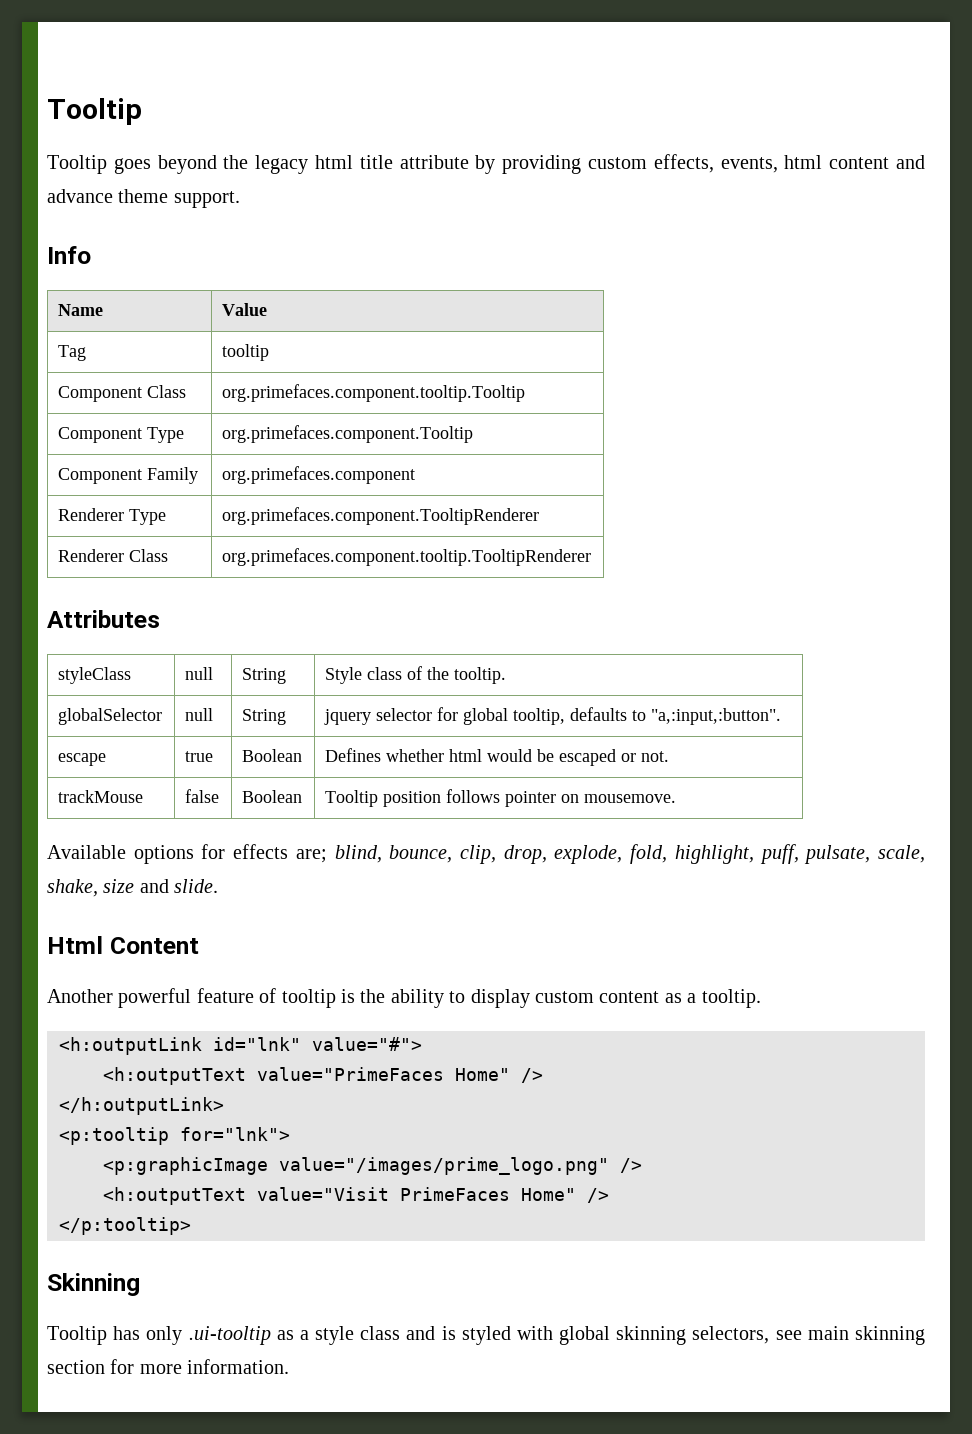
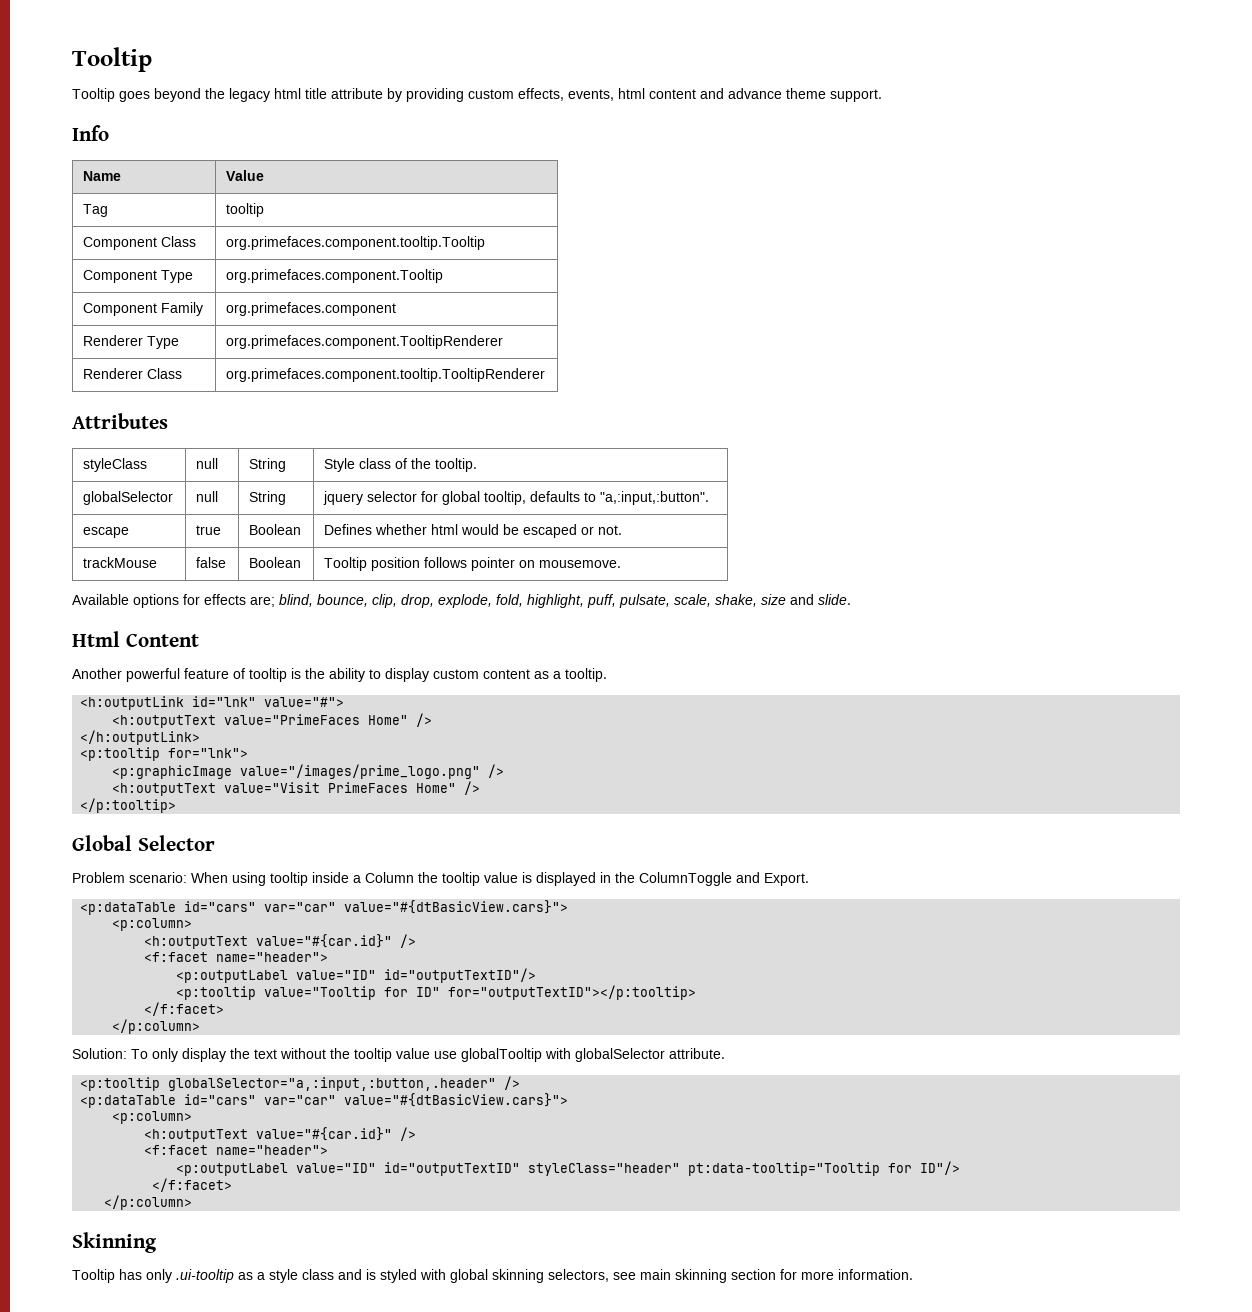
(191, 1226) none -> [72,835,215,851] [72,872,809,886] [80,900,569,915] [112,918,193,931] [144,934,417,949] [144,952,329,962] [176,968,537,983] [176,985,697,1000] [144,1002,225,1016] [112,1019,201,1034] [72,1048,725,1062] [80,1076,521,1091] [80,1093,569,1108] [112,1111,193,1124] [144,1127,417,1142] [144,1145,329,1155] [176,1161,961,1176] [152,1178,233,1192] [104,1195,193,1210] // Global Selector // Problem scenario: When using tooltip inside a Column the tooltip value is displayed in the ColumnToggle and Export. // <p:dataTable id="cars" var="car" value="#{dtBasicView.cars}"> // <p:column> // <h:outputText value="#{car.id}" /> // <f:facet name="header"> // <p:outputLabel value="ID" id="outputTextID"/> // <p:tooltip value="Tooltip for ID" for="outputTextID"></p:tooltip> // </f:facet> // </p:column> // Solution: To only display the text without the tooltip value use globalTooltip with globalSelector attribute. // <p:tooltip globalSelector="a,:input,:button,.header" /> // <p:dataTable id="cars" var="car" value="#{dtBasicView.cars}"> // <p:column> // <h:outputText value="#{car.id}" /> // <f:facet name="header"> // <p:outputLabel value="ID" id="outputTextID" styleClass="header" pt:data-tooltip="Tooltip for ID"/> // </f:facet> // </p:column>

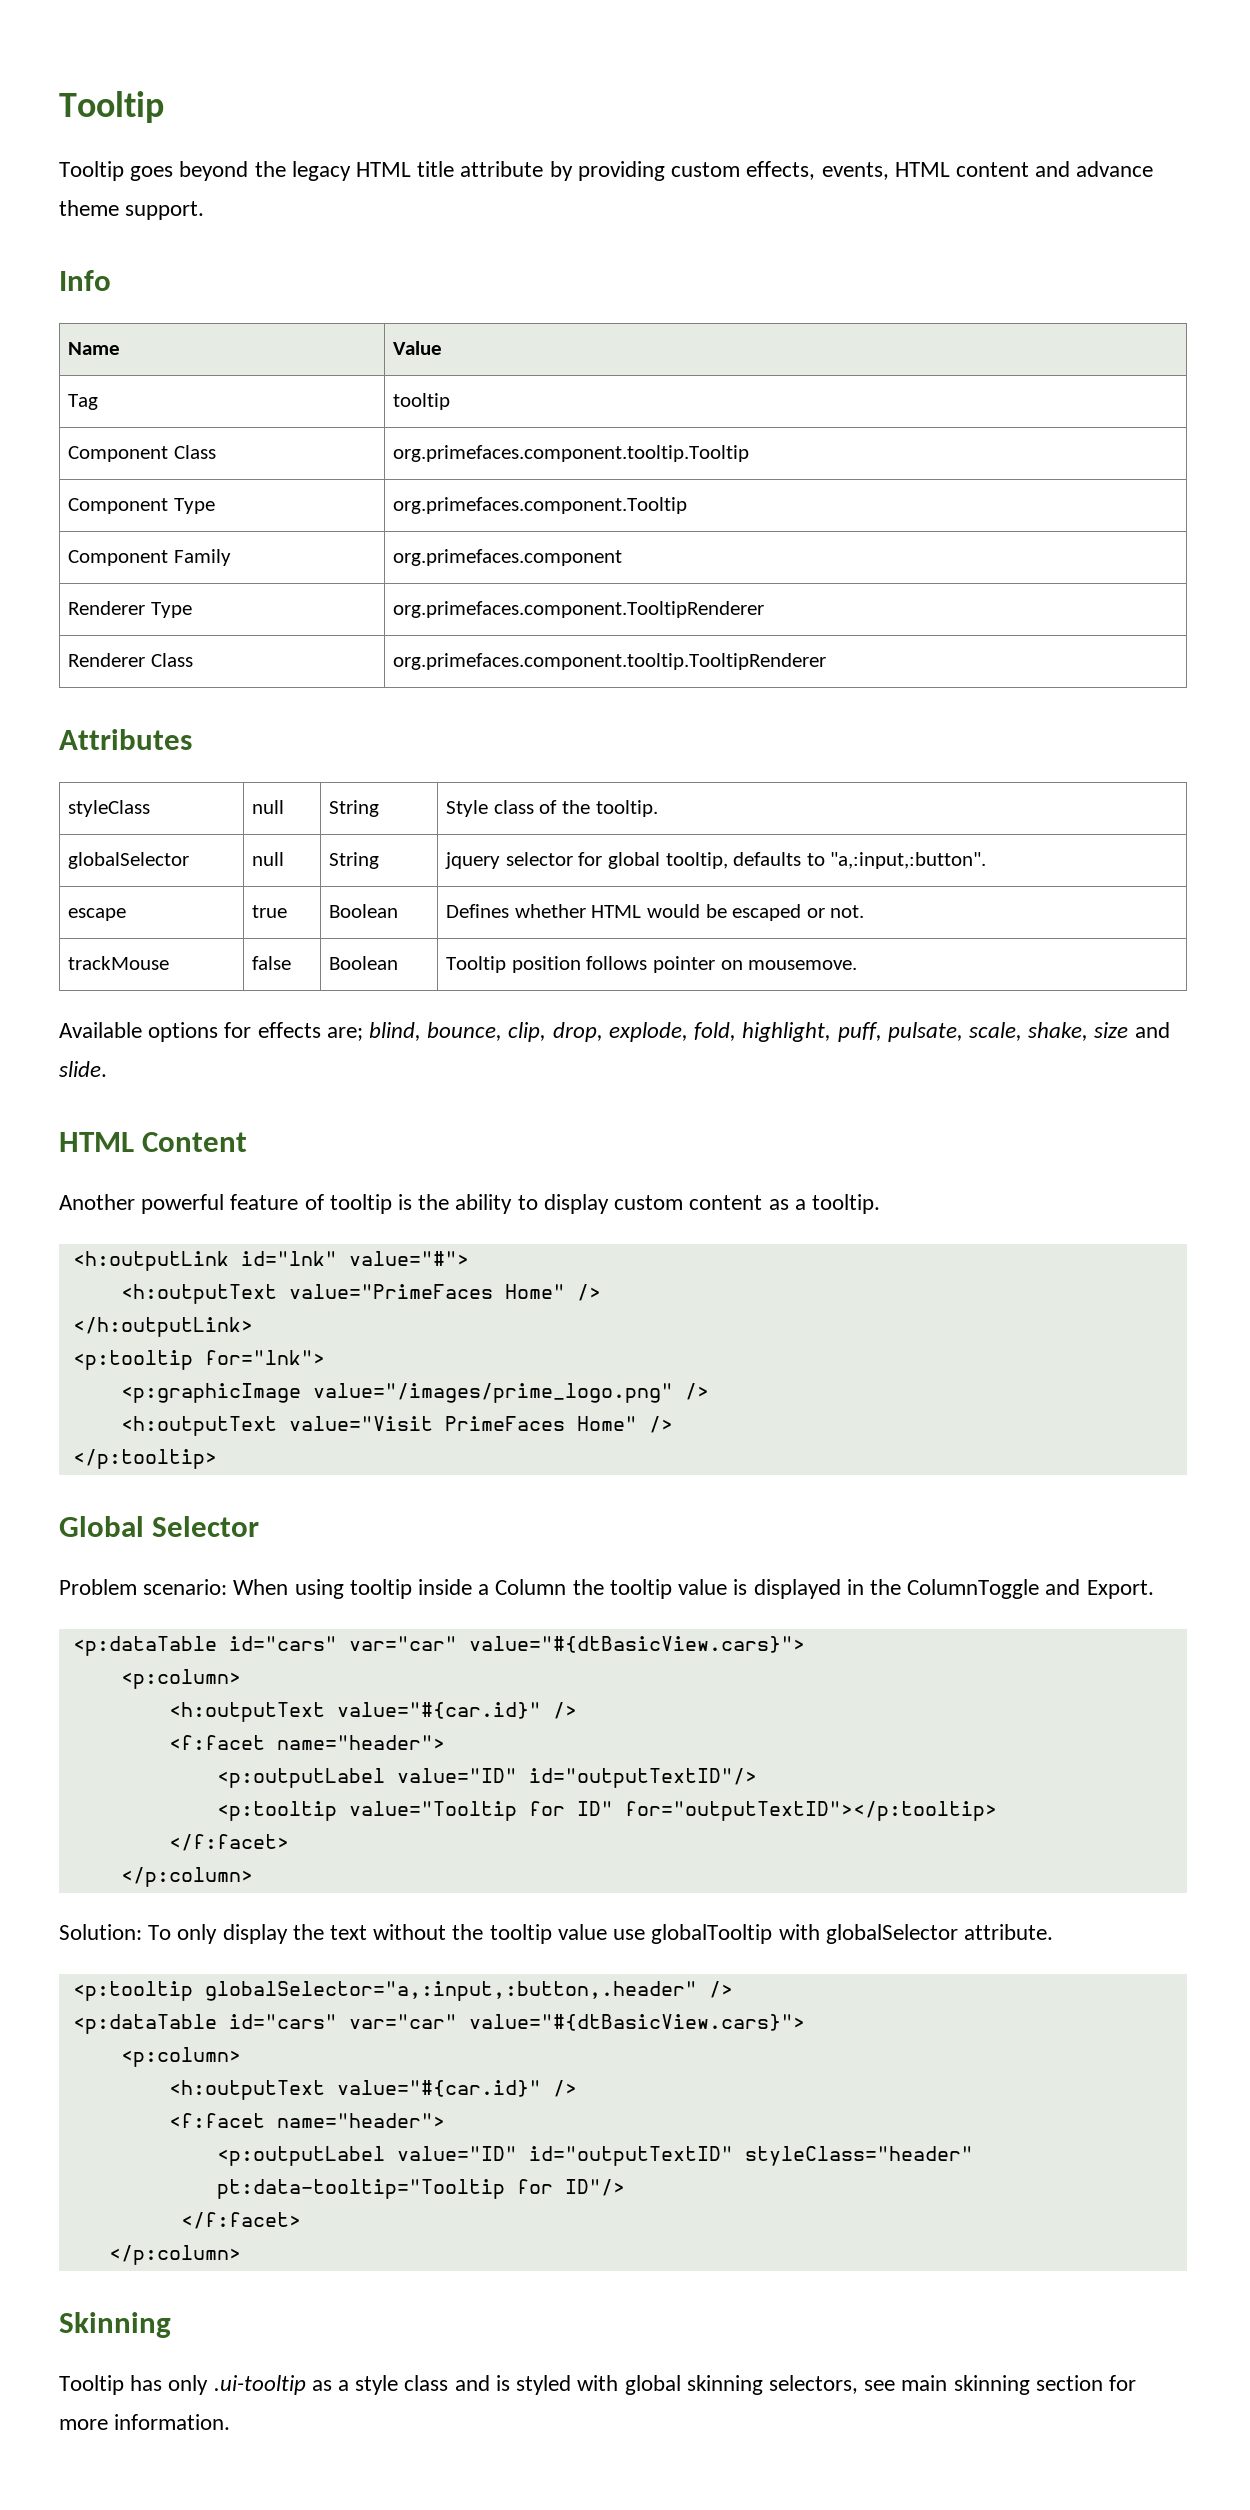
[274,88,301,99] html -> [356,162,412,177] HTML
[618,88,645,99] html -> [894,162,950,177] HTML
[431,524,459,535] html -> [591,905,642,918] HTML
[72,631,120,647] Html -> [59,1132,134,1152] HTML

